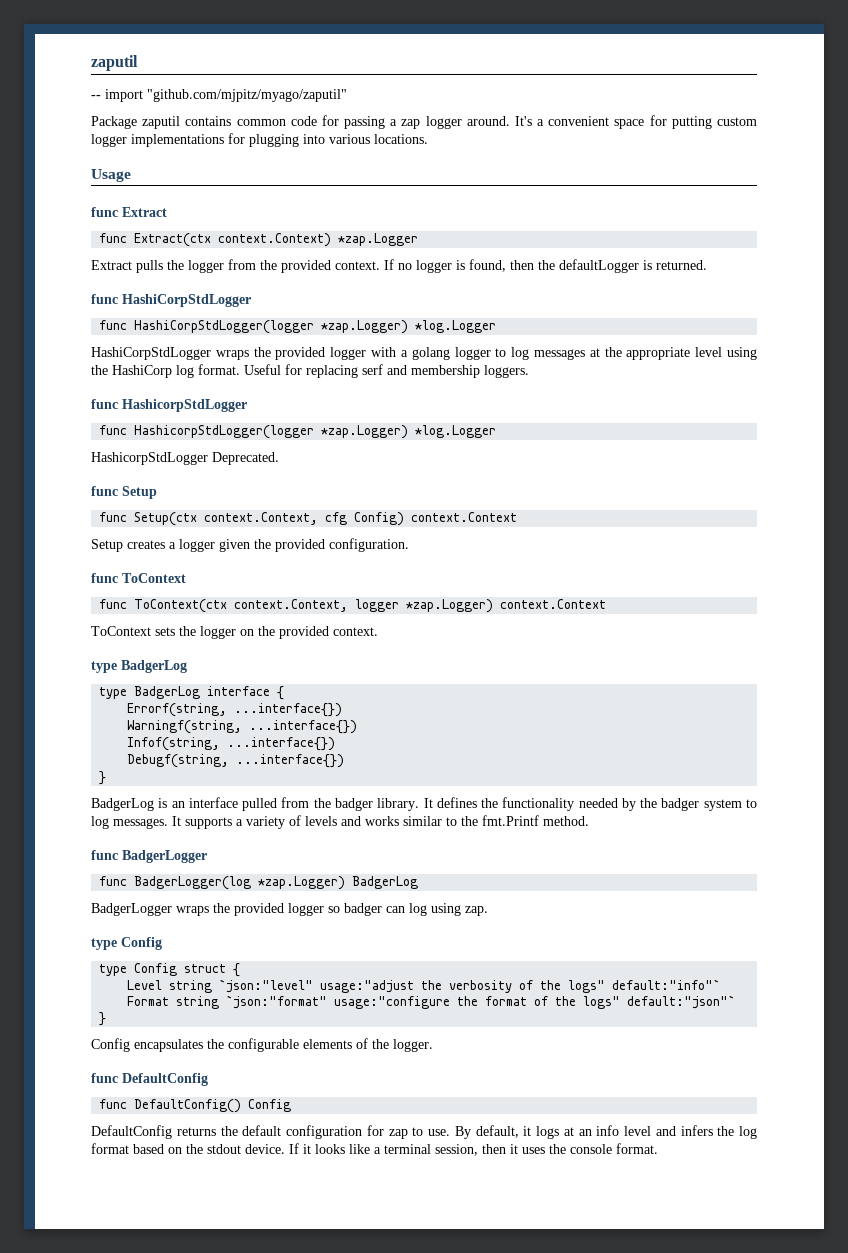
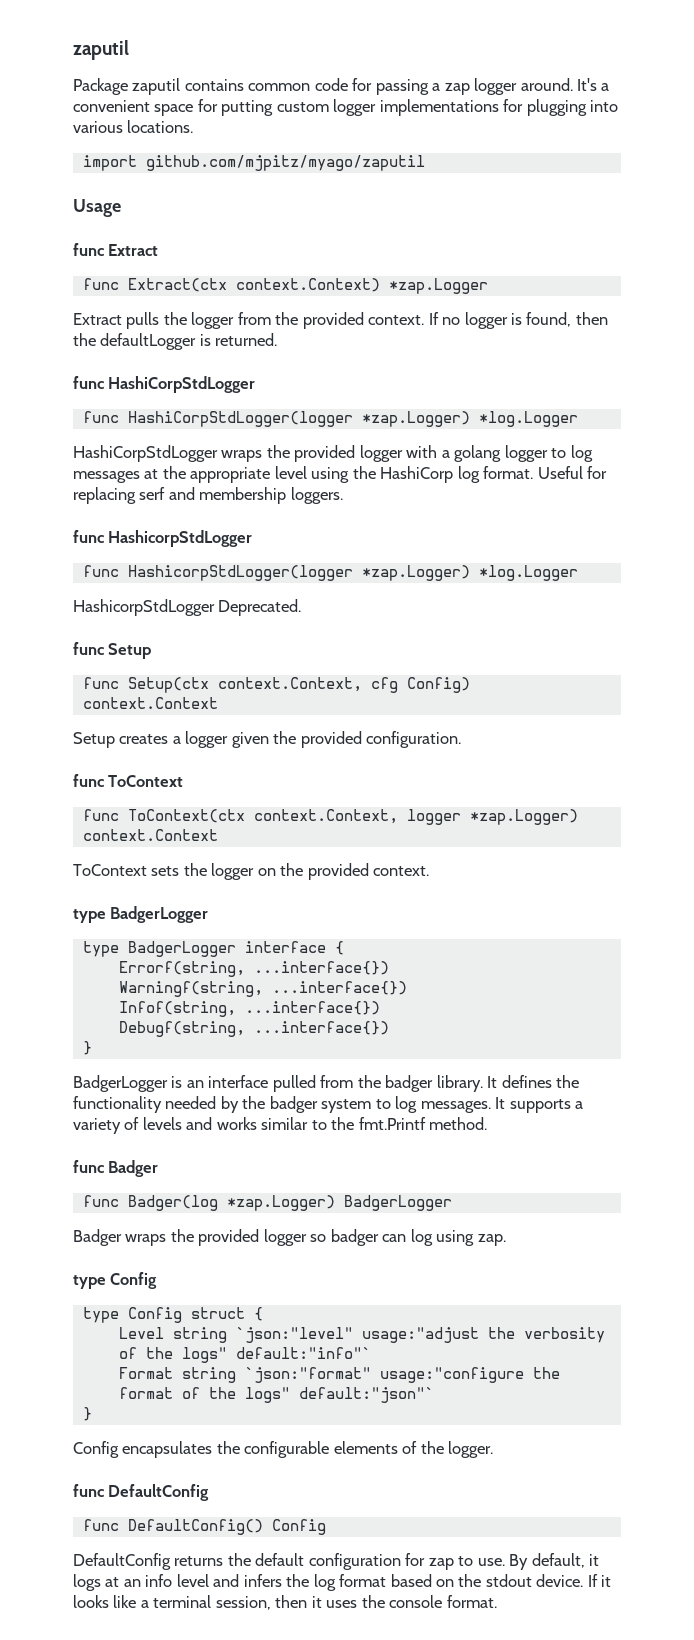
[91,55,138,71] [91,89,347,102] zaputil // -- import "github.com/mjpitz/myago/zaputil" -> [73,40,129,60] zaputil
(428, 139) none -> [82,155,425,171] // import github.com/mjpitz/myago/zaputil
[121,660,187,673] [99,686,201,699] BadgerLog // type BadgerLog -> [110,906,209,923] [82,941,236,957] BadgerLogger // type BadgerLogger
[91,798,154,811] BadgerLog -> [73,1075,168,1092] BadgerLogger
[122,850,207,863] [99,876,419,890] [91,903,172,916] BadgerLogger // func BadgerLogger(log *zap.Logger) BadgerLog // BadgerLogger -> [108,1160,159,1177] [82,1195,452,1211] [73,1229,122,1246] Badger // func Badger(log *zap.Logger) BadgerLogger // Badger

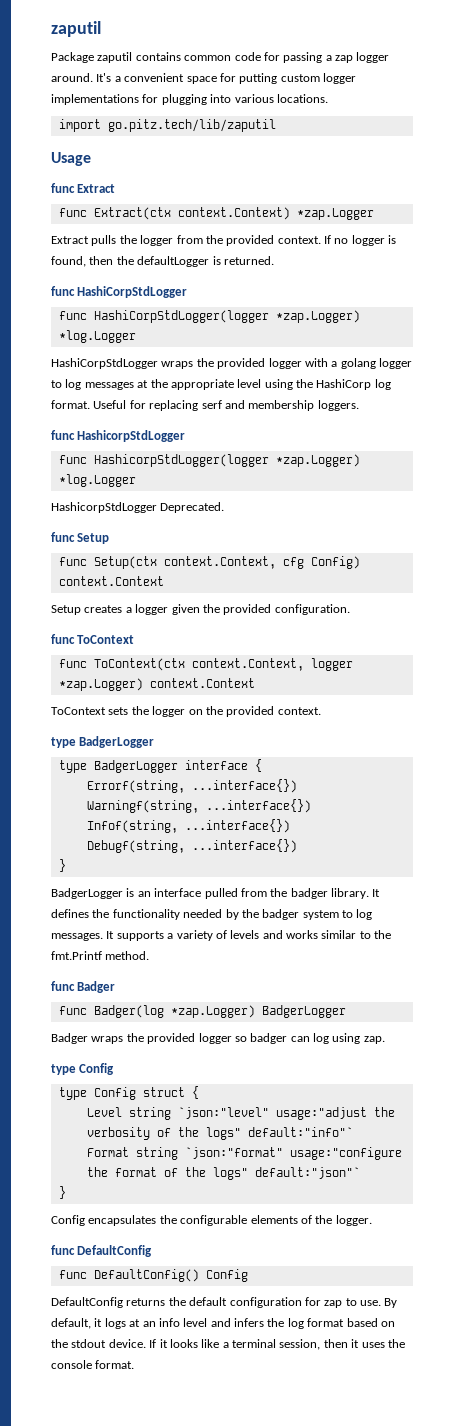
[145,155,425,171] github.com/mjpitz/myago/zaputil -> [107,119,276,132] go.pitz.tech/lib/zaputil

